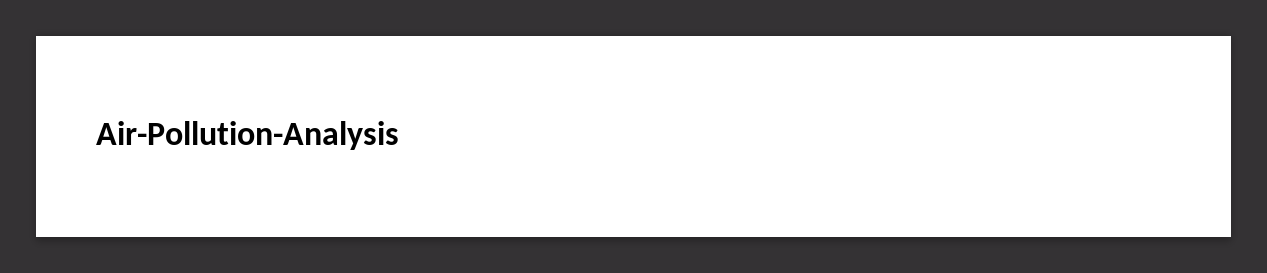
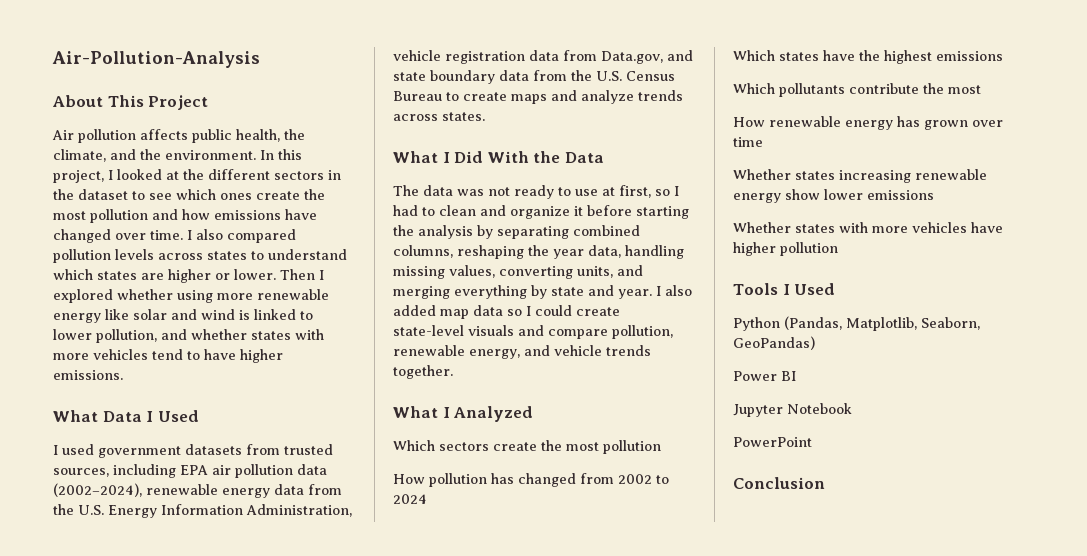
(399, 135) none -> [52,95,209,110] [52,129,305,143] [53,149,302,162] [53,169,341,183] [53,189,325,200] [53,209,317,223] [53,229,296,243] [53,249,347,263] [53,269,324,283] [53,289,329,303] [53,309,313,323] [53,329,324,343] [53,349,283,363] [53,370,123,380] [53,410,199,422] [53,444,333,458] [53,464,327,478] [53,483,342,498] [53,504,352,518] [393,50,693,64] [393,70,675,84] [393,90,683,104] [393,112,485,121] [393,151,604,163] [393,185,679,199] [393,205,689,219] [393,225,640,239] [393,245,684,259] [393,265,643,279] [393,285,692,299] [393,305,620,319] [393,325,673,339] [393,345,651,359] [393,365,453,379] [393,406,534,422] [393,440,661,454] [393,473,669,487] [393,494,427,504] [733,50,1003,64] [733,83,981,97] [733,116,1003,130] [733,137,763,147] [733,169,987,183] [733,189,934,203] [733,222,1003,233] [733,242,838,256] [733,283,836,295] [733,316,980,331] [733,336,815,350] [733,371,796,381] [733,403,852,417] [733,437,812,447] [733,477,825,489] // About This Project // Air pollution affects public health, the climate, and the environment. In this project, I looked at the different sectors in the dataset to see which ones create the most pollution and how emissions have changed over time. I also compared pollution levels across states to understand which states are higher or lower. Then I explored whether using more renewable energy like solar and wind is linked to lower pollution, and whether states with more vehicles tend to have higher emissions. // What Data I Used // I used government datasets from trusted sources, including EPA air pollution data (2002–2024), renewable energy data from the U.S. Energy Information Administration, vehicle registration data from Data.gov, and state boundary data from the U.S. Census Bureau to create maps and analyze trends across states. // What I Did With the Data // The data was not ready to use at first, so I had to clean and organize it before starting the analysis by separating combined columns, reshaping the year data, handling missing values, converting units, and merging everything by state and year. I also added map data so I could create state-level visuals and compare pollution, renewable energy, and vehicle trends together. // What I Analyzed // Which sectors create the most pollution // How pollution has changed from 2002 to 2024 // Which states have the highest emissions // Which pollutants contribute the most // How renewable energy has grown over time // Whether states increasing renewable energy show lower emissions // Whether states with more vehicles have higher pollution // Tools I Used // Python (Pandas, Matplotlib, Seaborn, GeoPandas) // Power BI // Jupyter Notebook // PowerPoint // Conclusion

